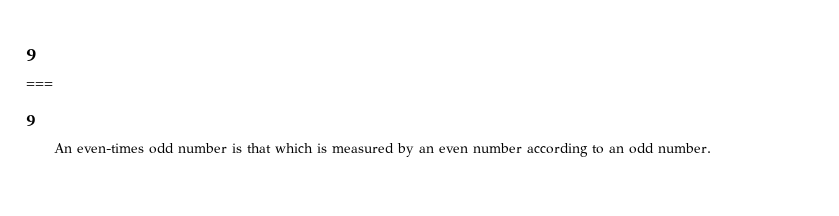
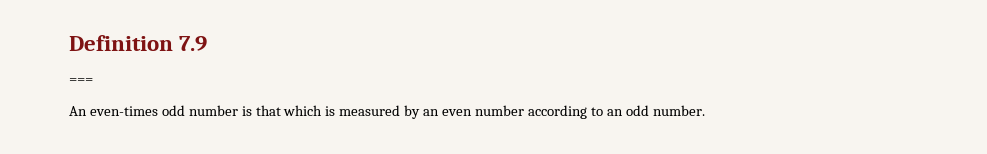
[26,49,36,61] 9 -> [69,35,208,51] Definition 7.9
[26,115,36,126] // 9 -> (93, 81) none

